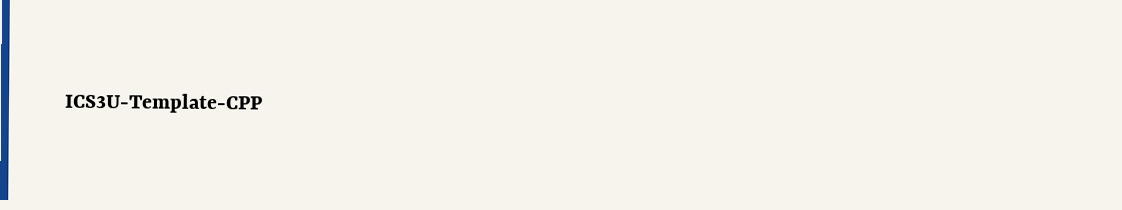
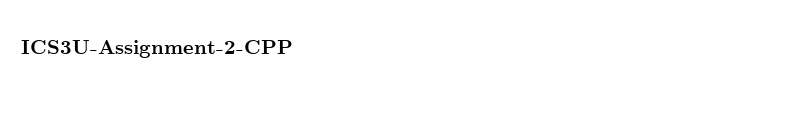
[64,92,263,114] ICS3U-Template-CPP -> [21,40,293,58] ICS3U-Assignment-2-CPP

